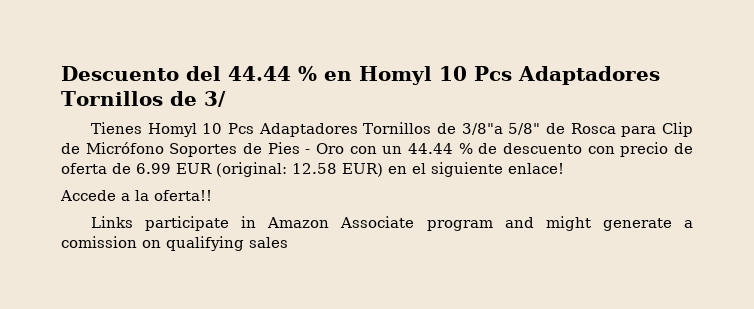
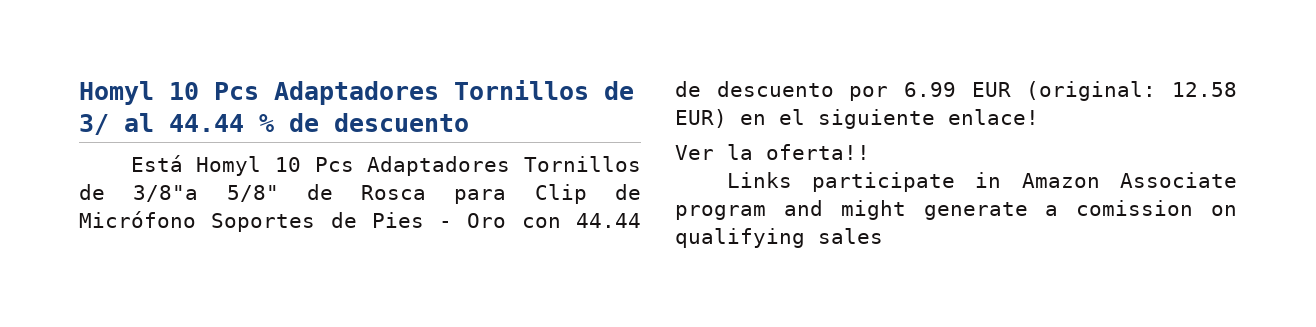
[61,66,352,81] Descuento del 44.44 % en -> (79, 93) none
[90,122,142,134] // Tienes -> [124,113,469,132] [130,155,183,172] al 44.44 % de descuento // Está
[382,142,693,157] [61,163,131,174] un 44.44 % de descuento con precio de oferta de -> [576,213,641,228] [675,81,889,101] 44.44 de descuento por
[60,190,130,201] Accede a -> [675,145,714,160] Ver

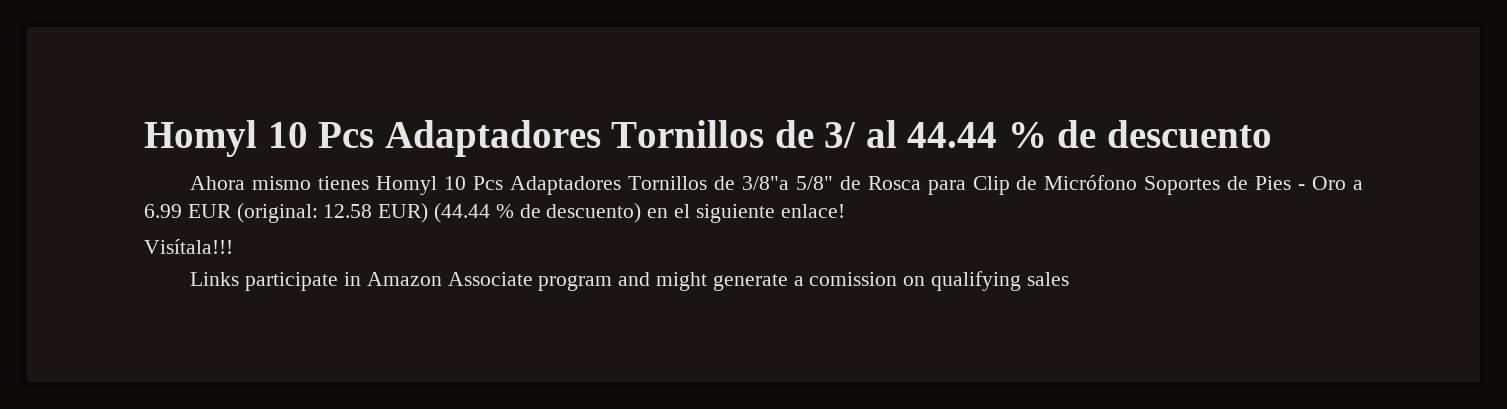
[130,155,183,172] Está -> [190,176,370,190] Ahora mismo tienes
[521,213,641,228] [675,81,889,101] con 44.44 de descuento por -> [1352,180,1363,190] a
(727, 118) none -> [434,203,642,223] (44.44 % de descuento)
[675,144,870,160] Ver la oferta!! -> [144,239,233,254] Visítala!!!

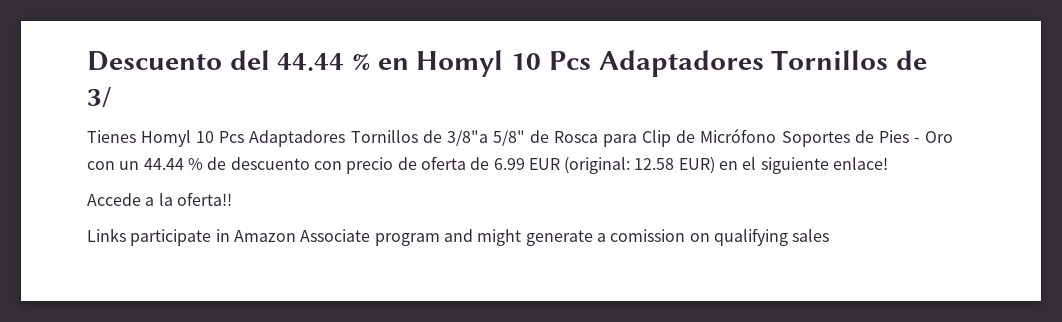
(144, 138) none -> [87,50,409,71] Descuento del 44.44 % en
[865,120,1272,148] [190,176,370,190] al 44.44 % de descuento // Ahora mismo tienes -> [87,130,136,143] // Tienes
[1352,180,1363,190] a -> [87,156,490,174] con un 44.44 % de descuento con precio de oferta de
[434,203,642,223] (44.44 % de descuento) -> (715, 165) none
[144,239,233,254] Visítala!!! -> [87,192,232,206] Accede a la oferta!!

